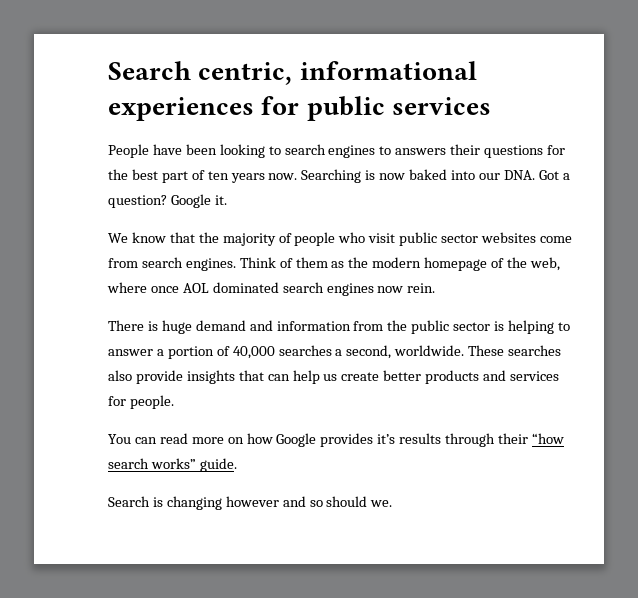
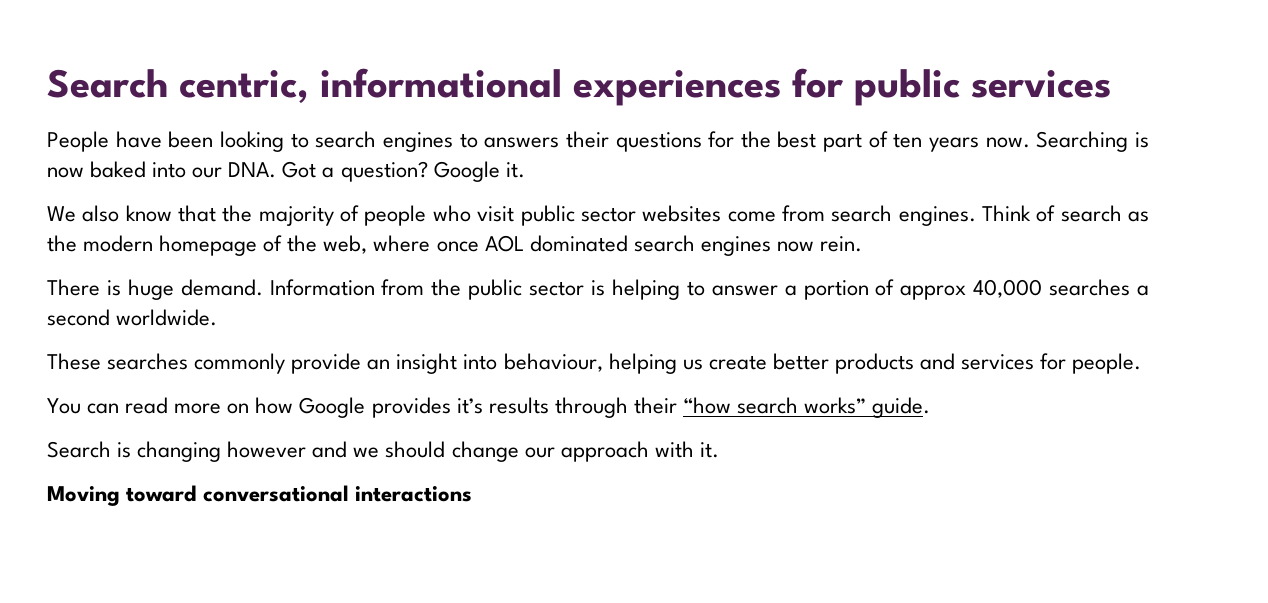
(128, 238) none -> [82,205,120,222] also
[295,257,328,268] them -> [1060,205,1122,222] search
[195,320,351,331] demand and information -> [180,279,375,296] demand. Information
(230, 351) none -> [900,285,967,300] approx
[346,345,392,359] second, -> [47,309,110,326] second
(465, 350) none -> (218, 317) //
[108,370,320,384] also provide insights that can help -> [194,353,677,374] commonly provide an insight into behaviour, helping
[309,496,393,507] so should we. -> [353,441,719,462] [47,485,473,506] we should change our approach with it. // Moving toward conversational interactions

